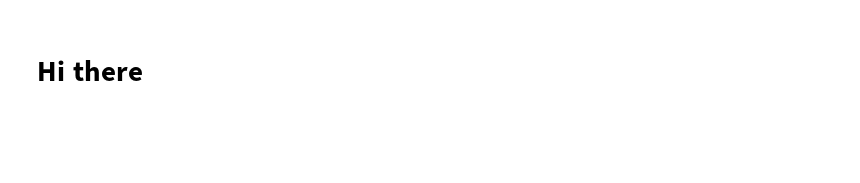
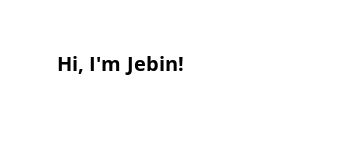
[37,60,143,81] Hi there -> [57,56,184,75] Hi, I'm Jebin!

